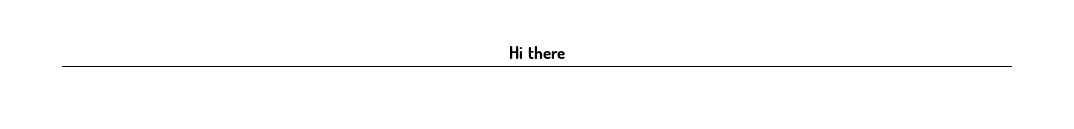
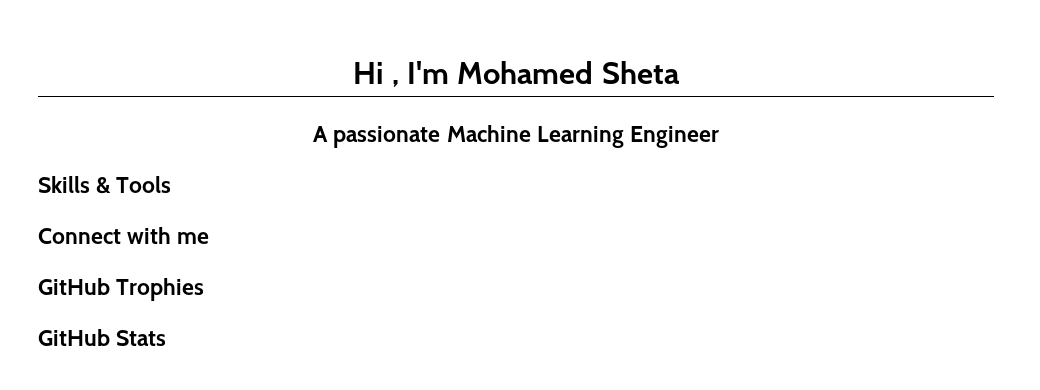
[527,46,565,59] there -> [391,61,680,87] [313,125,719,148] [38,176,172,194] [38,227,210,244] [38,278,205,301] [38,329,167,346] , I'm Mohamed Sheta // A passionate Machine Learning Engineer // Skills & Tools // Connect with me // GitHub Trophies // GitHub Stats

